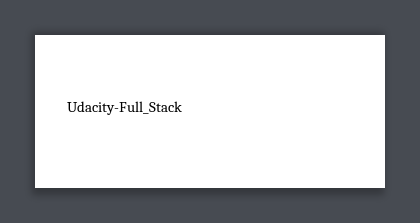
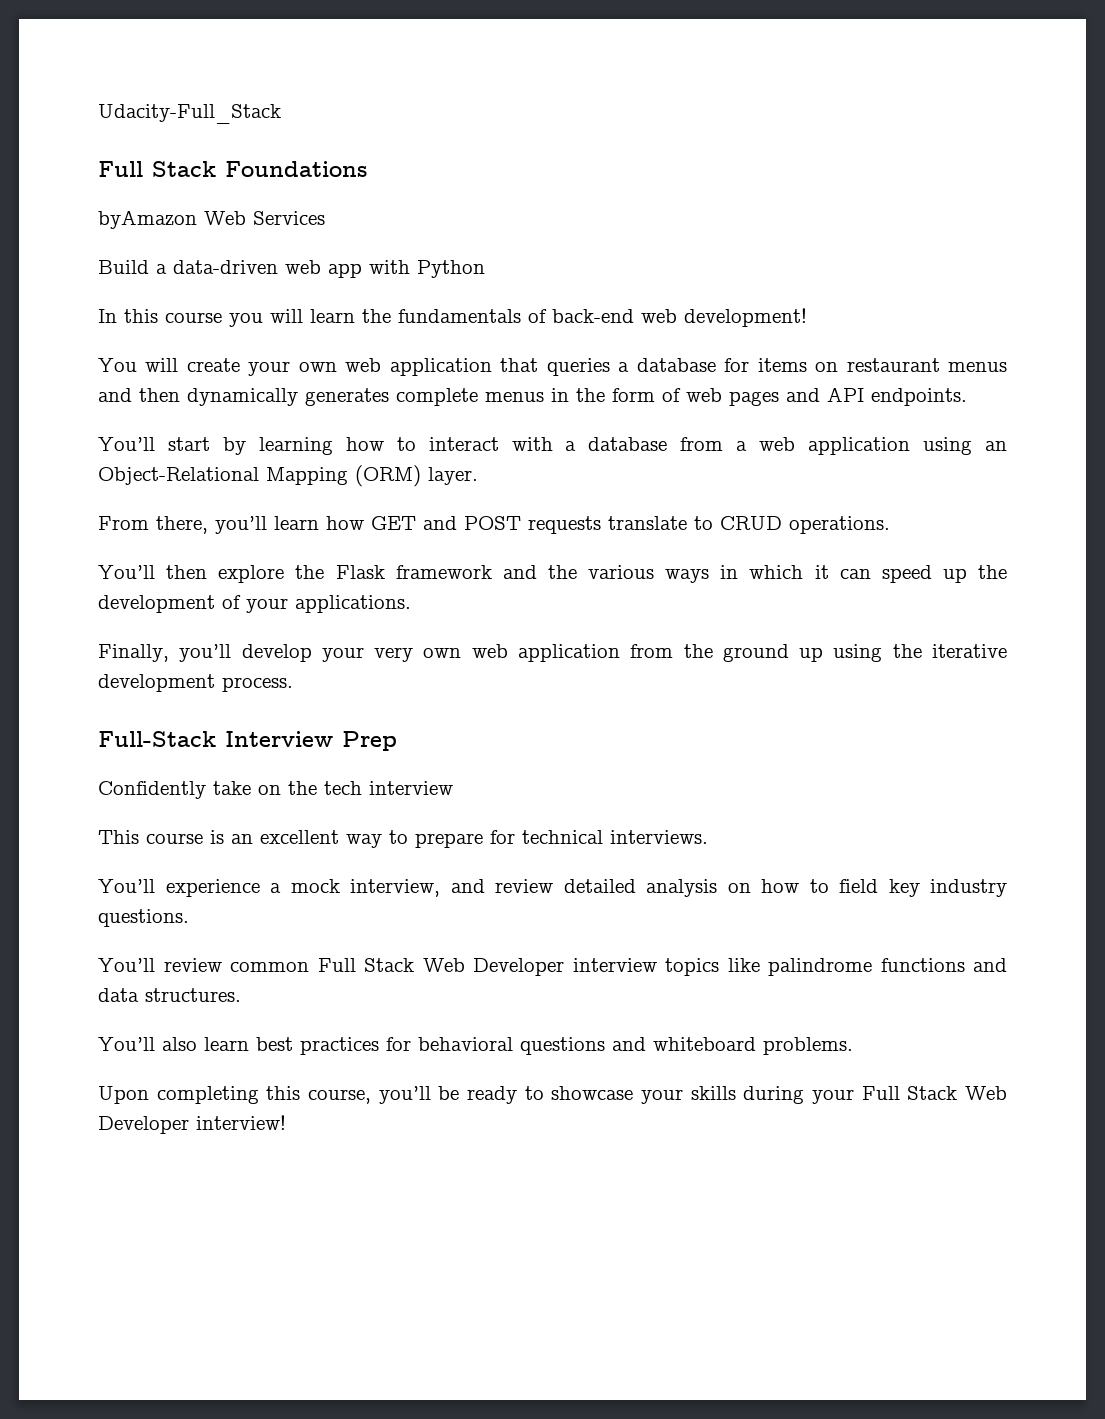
(182, 108) none -> [98,161,367,177] [98,210,325,229] [98,260,485,278] [98,308,807,327] [98,358,1008,376] [98,387,967,406] [98,437,1007,455] [98,465,478,487] [98,516,890,534] [98,565,1007,583] [98,595,411,613] [98,644,1008,662] [98,674,293,692] [98,731,397,751] [98,781,453,799] [98,830,708,848] [98,879,1007,897] [98,909,189,927] [98,958,1007,976] [98,988,241,1002] [98,1037,853,1055] [98,1086,1007,1104] [98,1115,286,1134] // Full Stack Foundations // byAmazon Web Services // Build a data-driven web app with Python // In this course you will learn the fundamentals of back-end web development! // You will create your own web application that queries a database for items on restaurant menus and then dynamically generates complete menus in the form of web pages and API endpoints. // You’ll start by learning how to interact with a database from a web application using an Object-Relational Mapping (ORM) layer. // From there, you’ll learn how GET and POST requests translate to CRUD operations. // You’ll then explore the Flask framework and the various ways in which it can speed up the development of your applications. // Finally, you’ll develop your very own web application from the ground up using the iterative development process. // Full-Stack Interview Prep // Confidently take on the tech interview // This course is an excellent way to prepare for technical interviews. // You’ll experience a mock interview, and review detailed analysis on how to field key industry questions. // You’ll review common Full Stack Web Developer interview topics like palindrome functions and data structures. // You’ll also learn best practices for behavioral questions and whiteboard problems. // Upon completing this course, you’ll be ready to showcase your skills during your Full Stack Web Developer interview!

